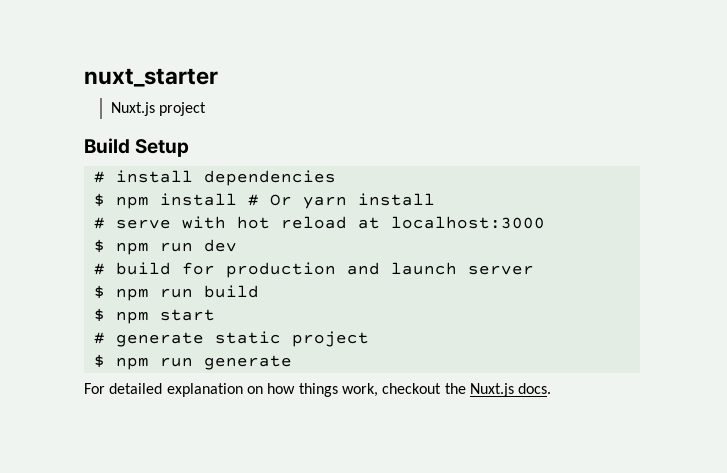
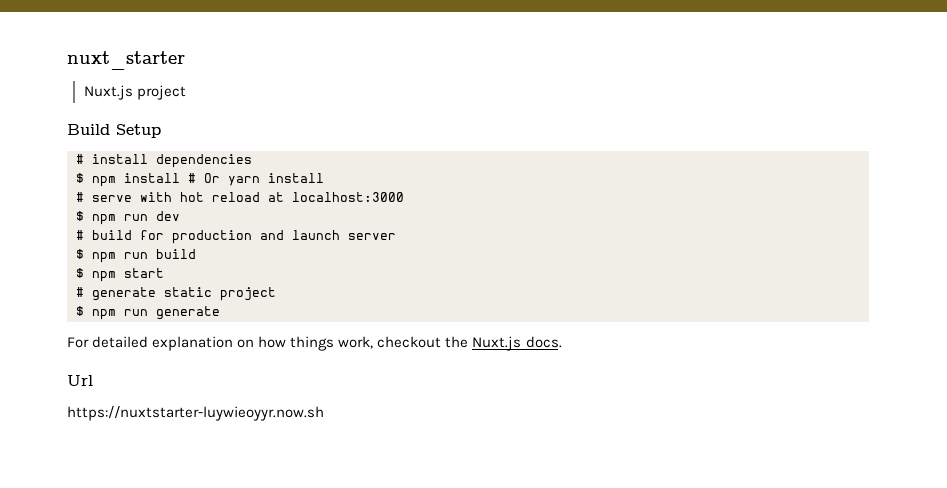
(552, 388) none -> [67,375,93,386] [67,406,324,421] // Url // https://nuxtstarter-luywieoyyr.now.sh

